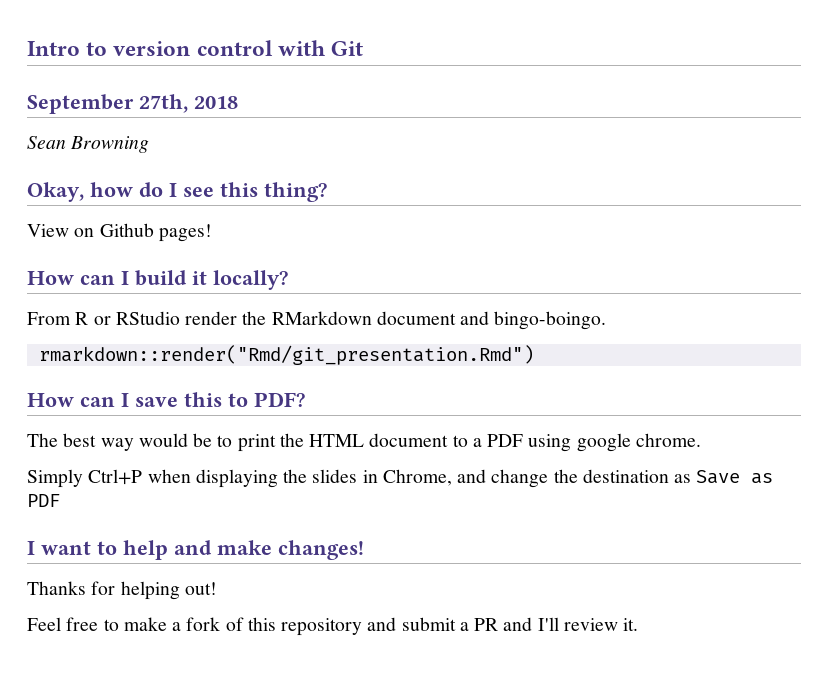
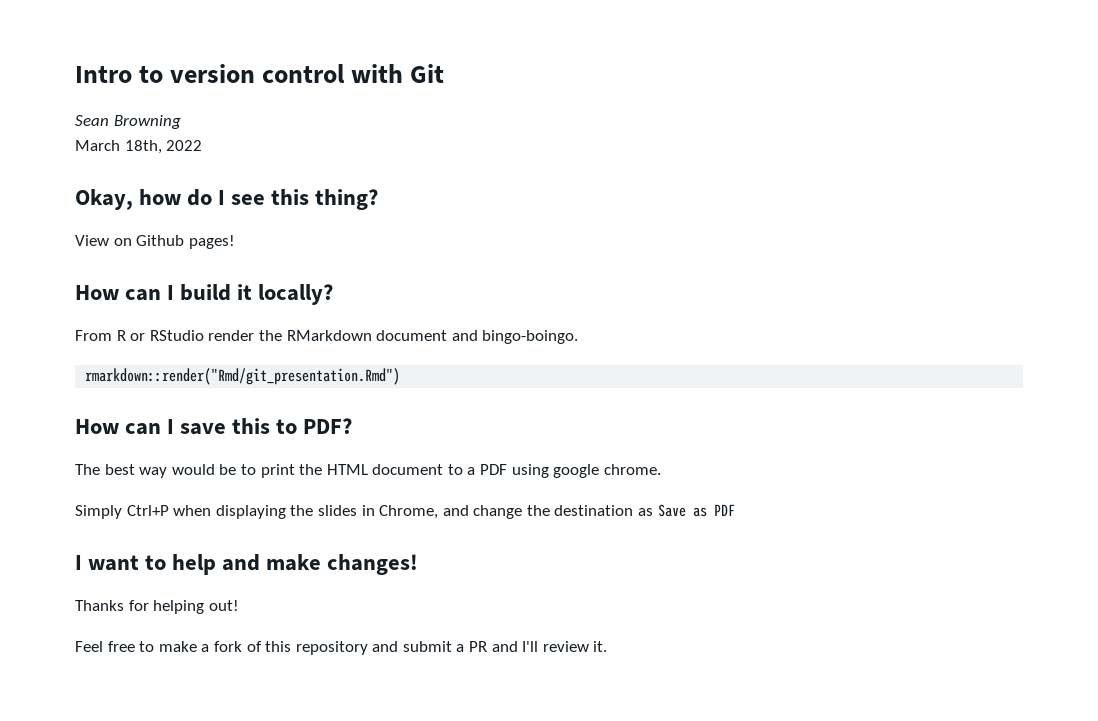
[27,94,238,114] // September 27th, 2018 -> (445, 73) none
(150, 144) none -> [75,140,203,154] // March 18th, 2022

